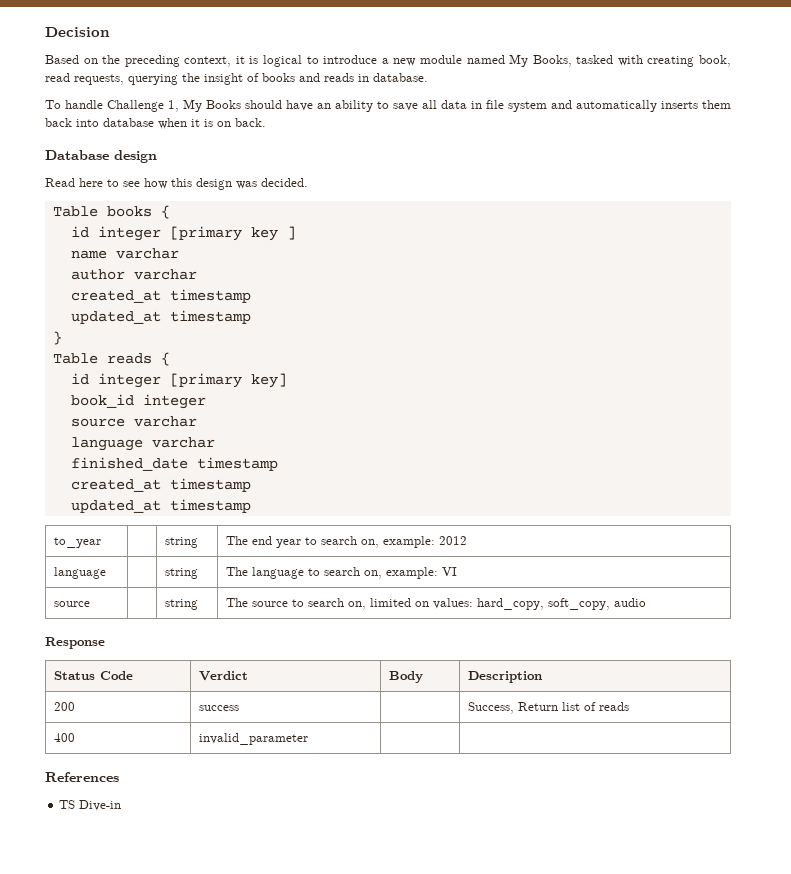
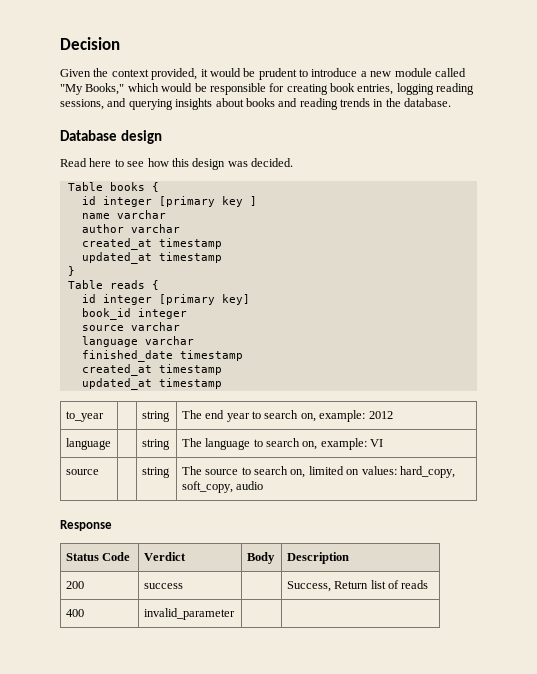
[45,55,303,67] Based on the preceding context, it is logical -> [60,68,297,80] Given the context provided, it would be prudent
[466,54,731,67] [45,73,428,85] [45,99,731,112] [45,118,266,129] named My Books, tasked with creating book, read requests, querying the insight of books and reads in database. // To handle Challenge 1, My Books should have an ability to save all data in file system and automatically inserts them back into database when it is on back. -> [434,68,466,77] [60,83,475,95] [60,98,452,110] called "My Books," which would be responsible for creating book entries, logging reading sessions, and querying insights about books and reading trends in the database.
[45,772,119,782] [59,800,122,811] // References // TS Dive-in -> (235, 614) none

